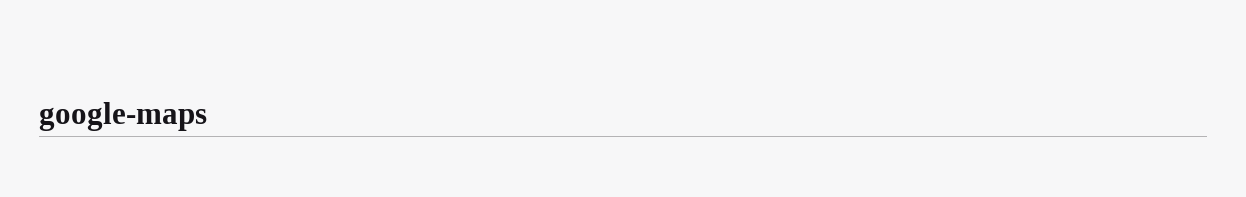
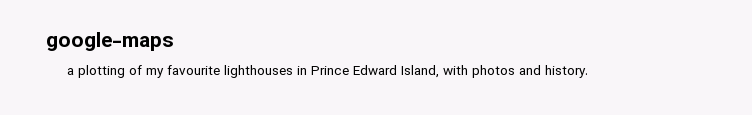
(207, 116) none -> [66,65,588,78] // a plotting of my favourite lighthouses in Prince Edward Island, with photos and history.

